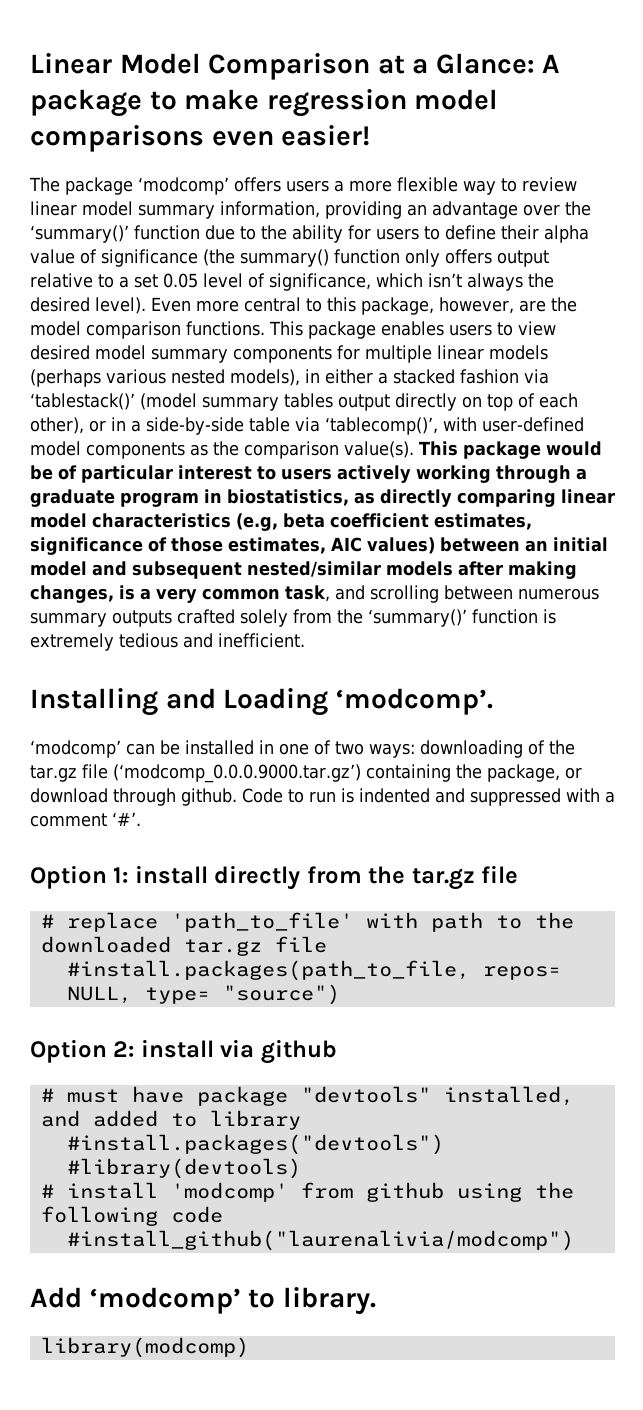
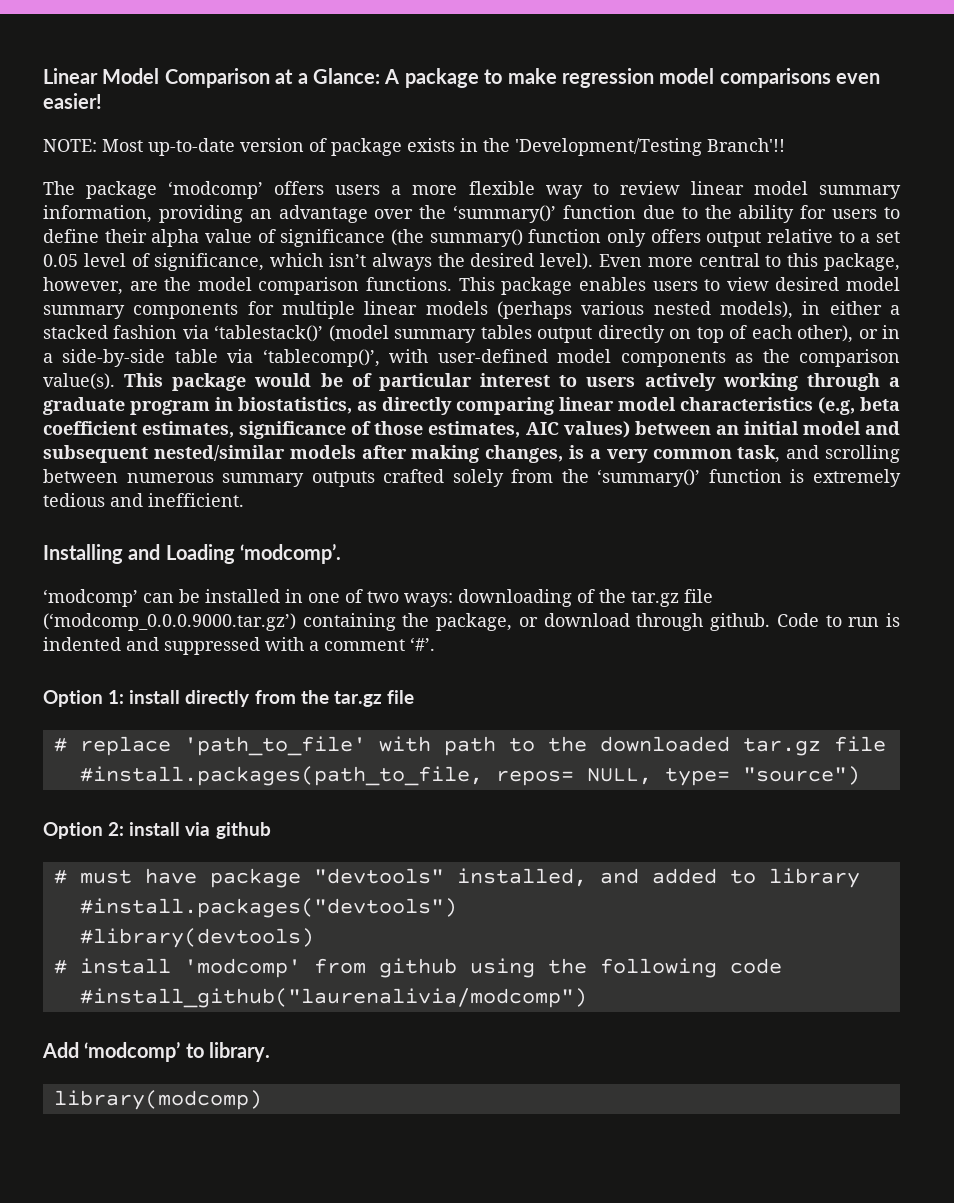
(371, 135) none -> [43,138,785,156] // NOTE: Most up-to-date version of package exists in the 'Development/Testing Branch'!!

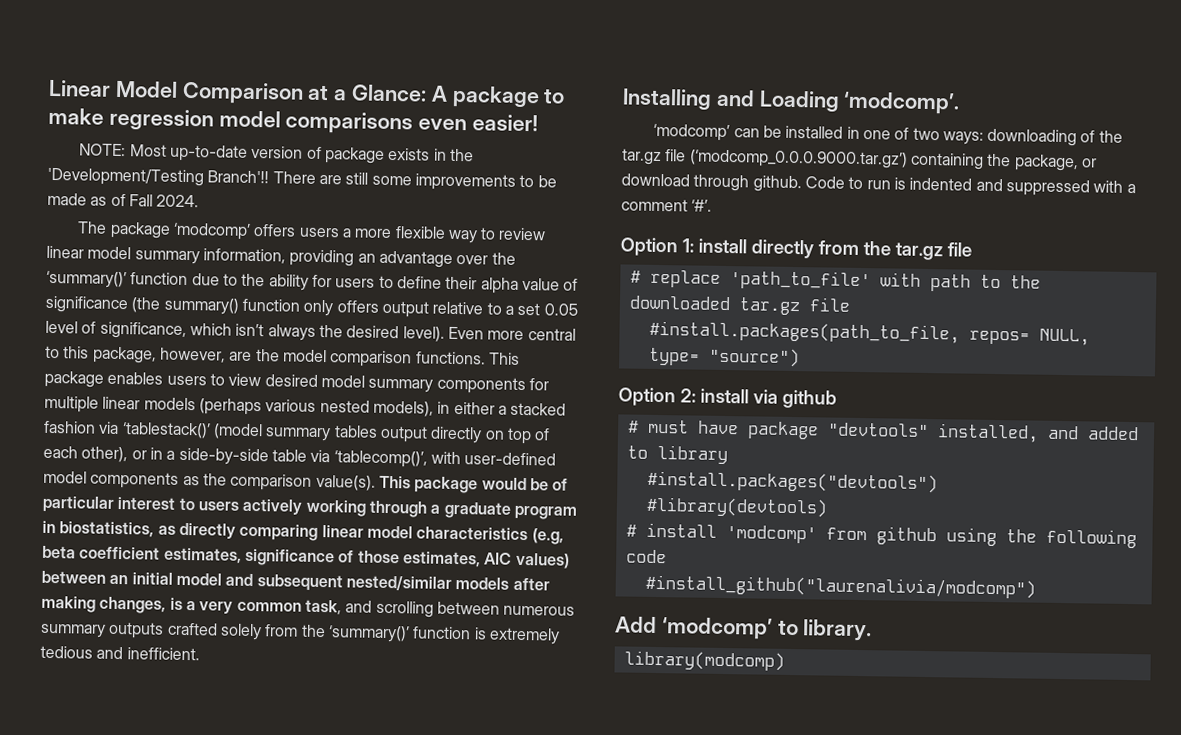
(785, 145) none -> [272,171,557,191] [47,192,200,208] There are still some improvements to be made as of Fall 2024.

